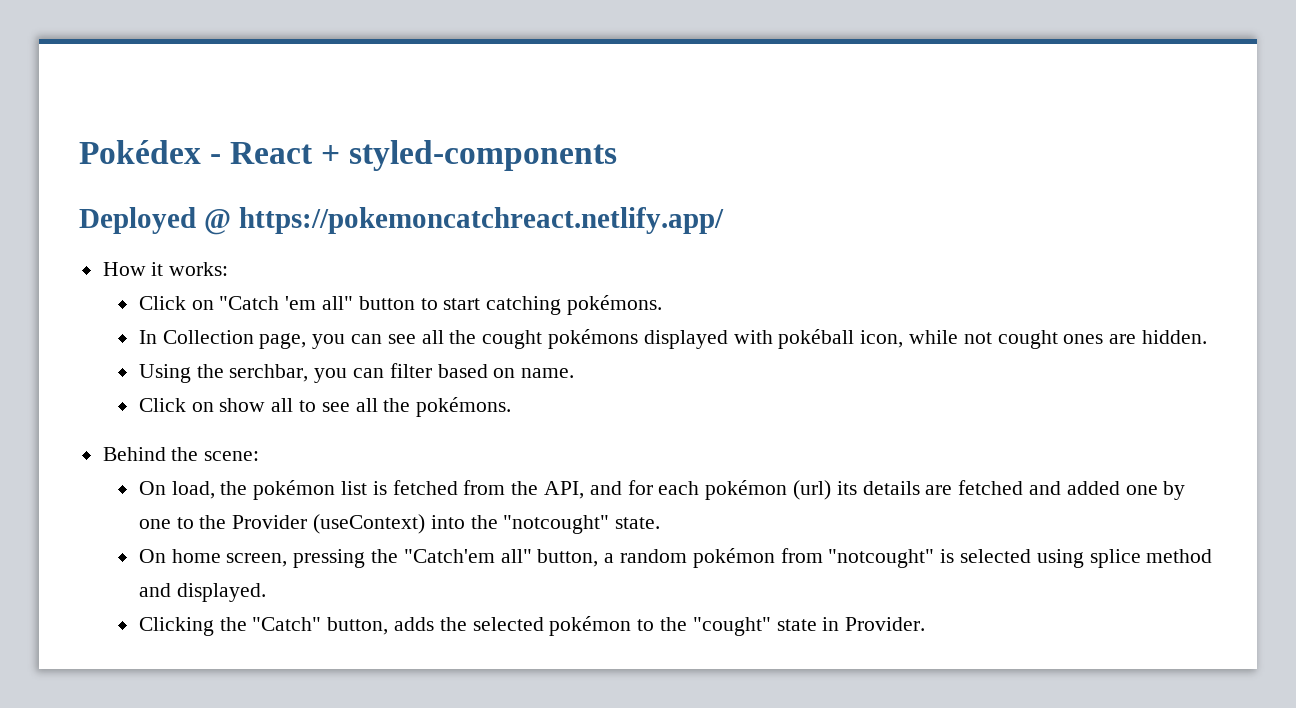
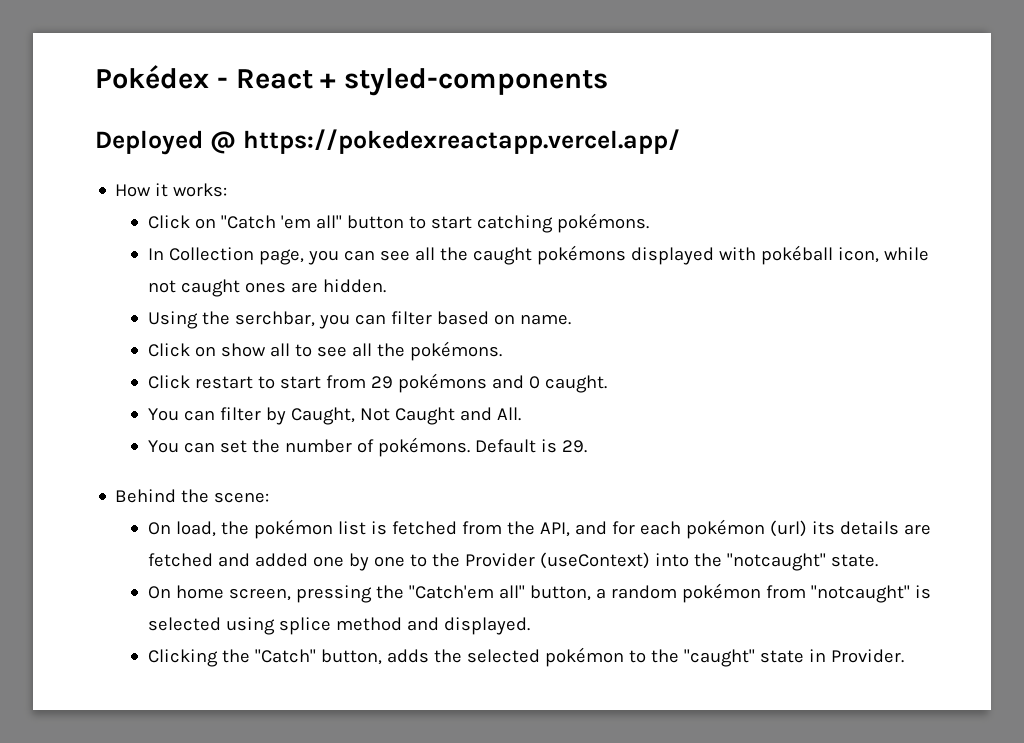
[238,207,724,234] https://pokemoncatchreact.netlify.app/ -> [242,129,680,154] https://pokedexreactapp.vercel.app/
[482,330,543,349] cought -> [472,247,532,265] caught
[997,330,1058,349] cought -> [180,279,240,297] caught
(512, 407) none -> [147,373,607,393] [147,407,521,425] [147,437,587,457] // Click restart to start from 29 pokémons and 0 caught. // You can filter by Caught, Not Caught and All. // You can set the number of pokémons. Default is 29.
[503,515,610,534] "notcought" -> [726,553,826,571] "notcaught"
[828,549,935,568] "notcought" -> [810,585,910,603] "notcaught"
[692,617,771,636] "cought" -> [683,649,755,667] "caught"

